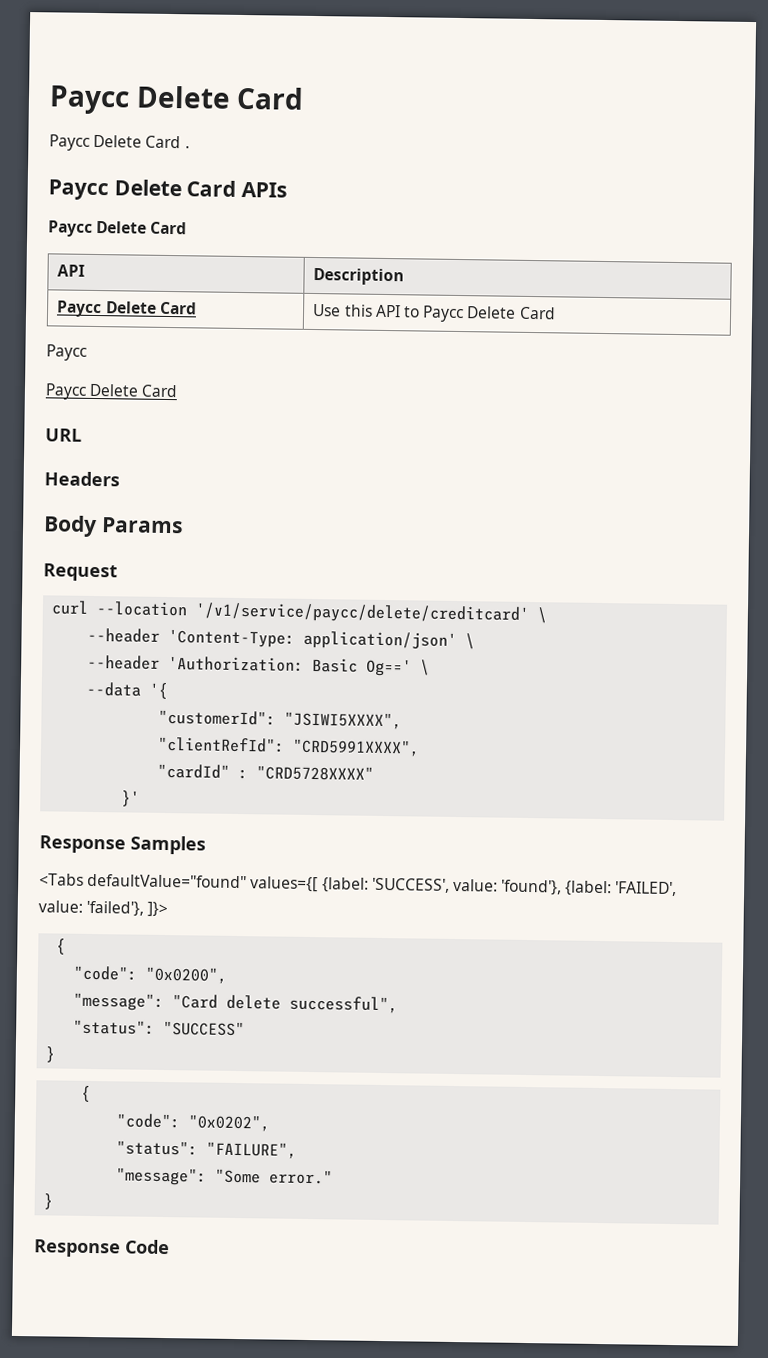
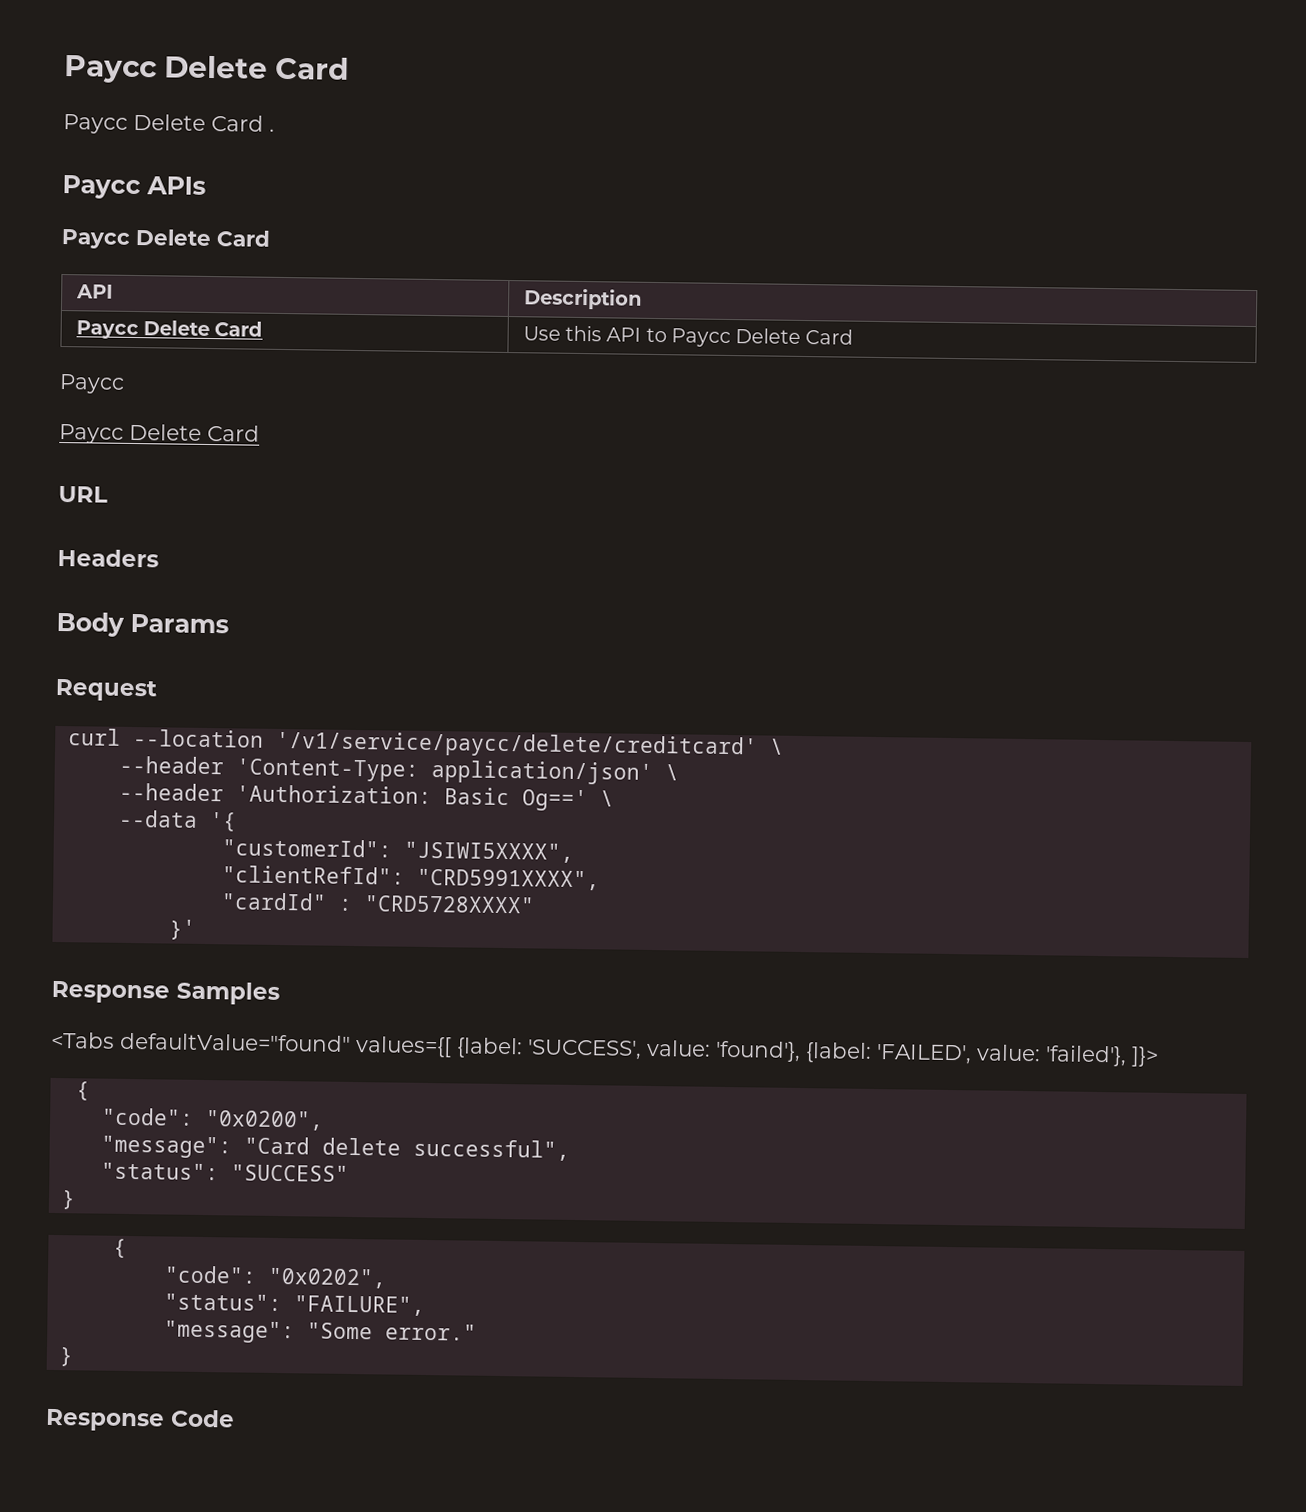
[113,179,237,197] Delete Card -> (141, 187) none

